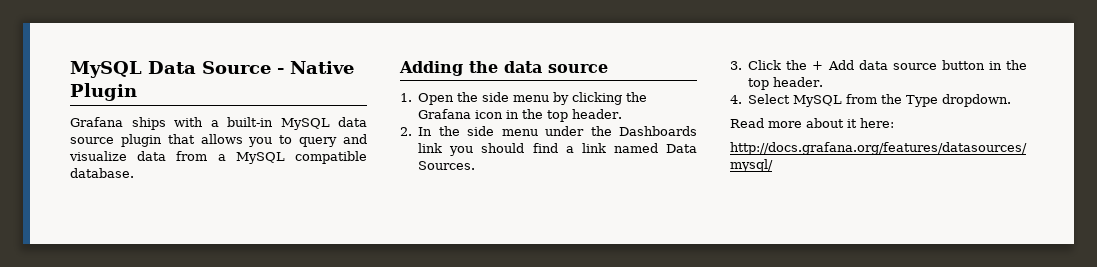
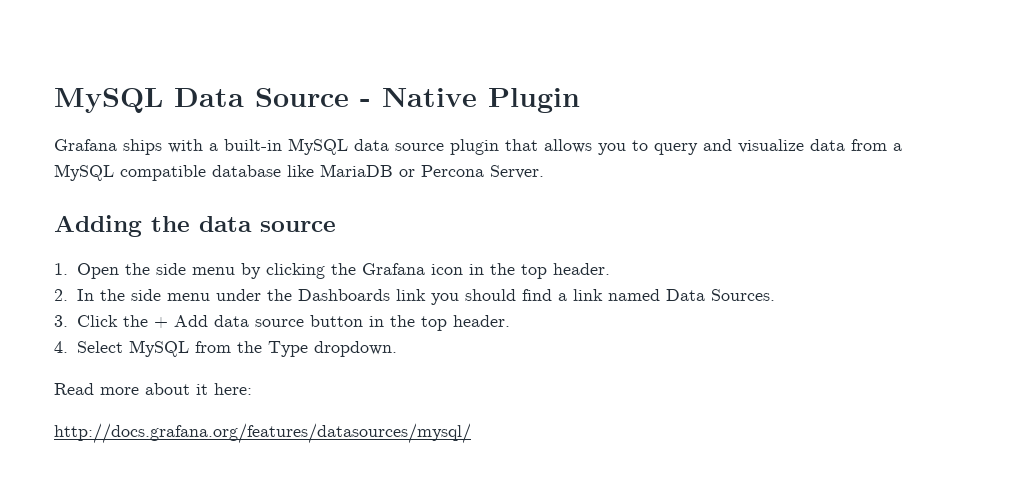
[70,168,134,178] database. -> [212,164,544,179] database like MariaDB or Percona Server.

